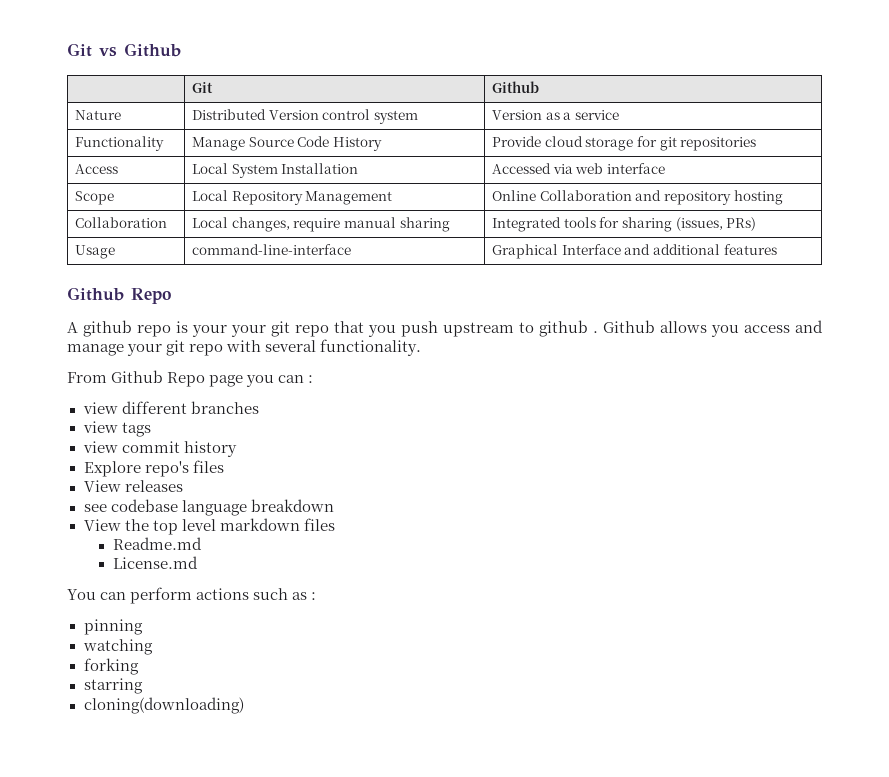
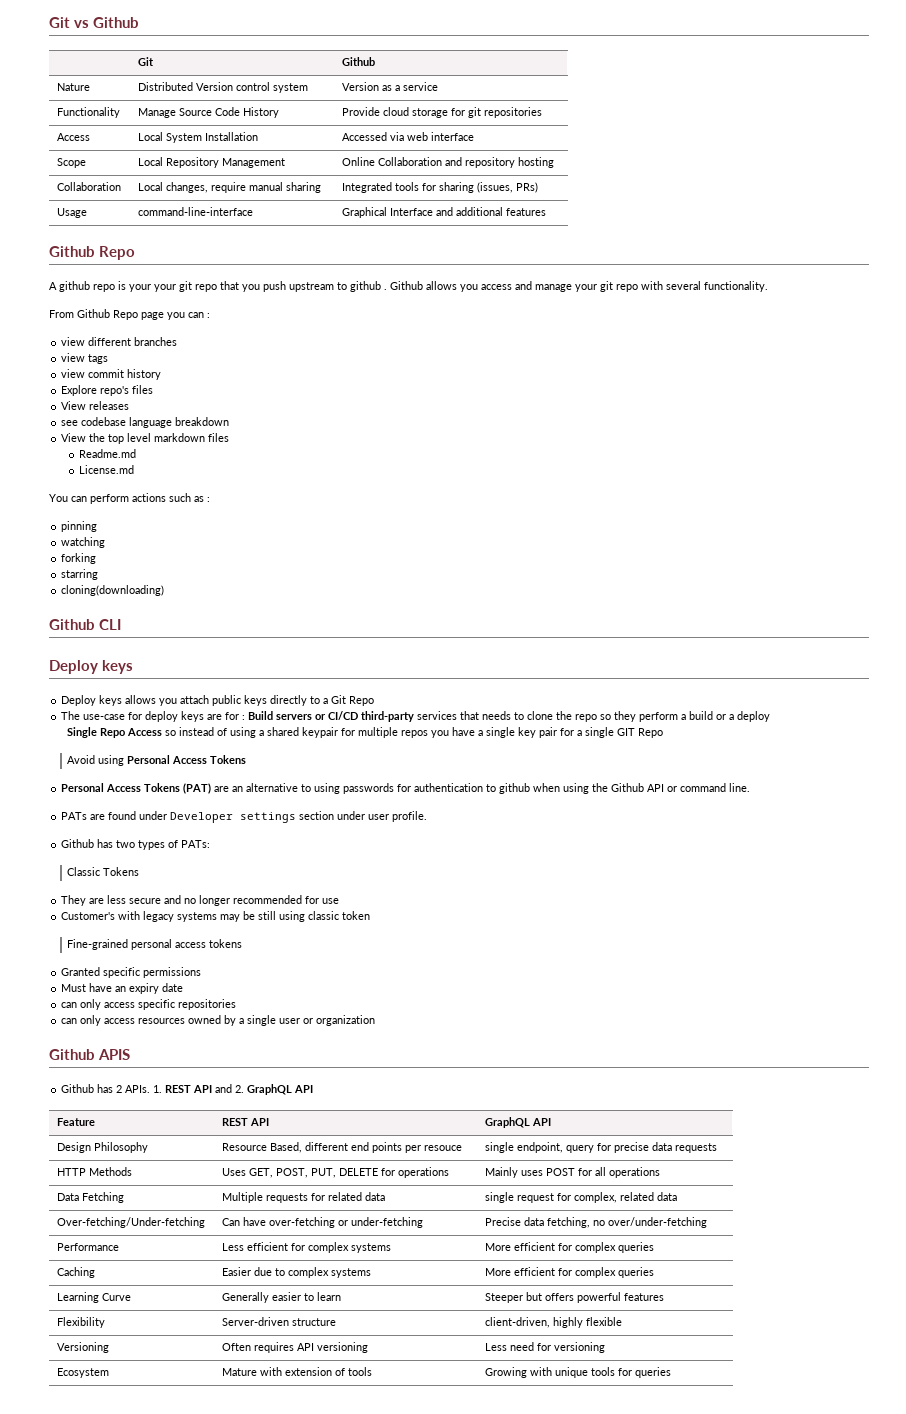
(244, 705) none -> [49,619,122,630] [49,660,134,674] [61,695,375,706] [61,711,771,722] [67,727,664,738] [67,755,247,766] [61,783,751,794] [61,811,428,823] [61,839,211,850] [67,867,140,876] [61,895,340,906] [61,911,371,922] [67,939,243,950] [61,967,202,978] [61,983,184,994] [61,999,237,1010] [61,1015,376,1026] [49,1049,131,1060] [61,1084,314,1095] [57,1118,96,1126] [222,1118,270,1126] [485,1117,552,1128] [57,1142,149,1153] [222,1142,463,1153] [485,1142,718,1153] [57,1167,133,1176] [222,1167,450,1178] [485,1167,661,1178] [57,1192,125,1203] [222,1192,386,1203] [485,1192,678,1203] [57,1217,206,1228] [222,1217,424,1228] [485,1217,708,1228] [57,1243,120,1251] [222,1242,392,1253] [485,1242,655,1253] [57,1267,96,1278] [222,1267,372,1278] [485,1267,655,1278] [57,1292,132,1303] [222,1292,342,1303] [485,1292,665,1303] [57,1317,106,1328] [222,1317,337,1326] [485,1317,623,1328] [57,1342,110,1353] [222,1342,369,1353] [485,1342,606,1353] [57,1368,110,1378] [222,1367,373,1376] [485,1367,672,1378] // Github CLI // Deploy keys // Deploy keys allows you attach public keys directly to a Git Repo // The use-case for deploy keys are for : Build servers or CI/CD third-party services that needs to clone the repo so they perform a build or a deploy // Single Repo Access so instead of using a shared keypair for multiple repos you have a single key pair for a single GIT Repo // Avoid using Personal Access Tokens // Personal Access Tokens (PAT) are an alternative to using passwords for authentication to github when using the Github API or command line. // PATs are found under Developer settings section under user profile. // Github has two types of PATs: // Classic Tokens // They are less secure and no longer recommended for use // Customer's with legacy systems may be still using classic token // Fine-grained personal access tokens // Granted specific permissions // Must have an expiry date // can only access specific repositories // can only access resources owned by a single user or organization // Github APIS // Github has 2 APIs. 1. REST API and 2. GraphQL API // Feature | REST API | GraphQL API // Design Philosophy | Resource Based, different end points per resouce | single endpoint, query for precise data requests // HTTP Methods | Uses GET, POST, PUT, DELETE for operations | Mainly uses POST for all operations // Data Fetching | Multiple requests for related data | single request for complex, related data // Over-fetching/Under-fetching | Can have over-fetching or under-fetching | Precise data fetching, no over/under-fetching // Performance | Less efficient for complex systems | More efficient for complex queries // Caching | Easier due to complex systems | More efficient for complex queries // Learning Curve | Generally easier to learn | Steeper but offers powerful features // Flexibility | Server-driven structure | client-driven, highly flexible // Versioning | Often requires API versioning | Less need for versioning // Ecosystem | Mature with extension of tools | Growing with unique tools for queries

